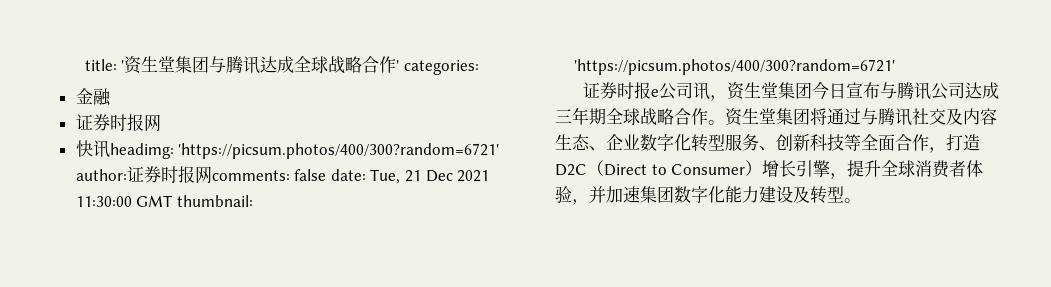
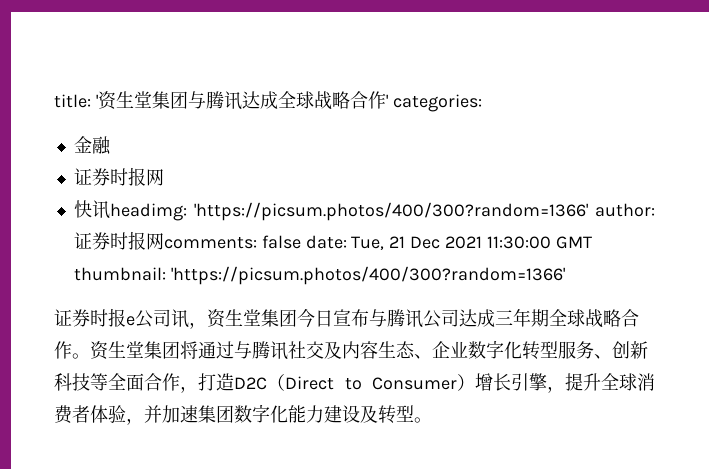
[178,143,500,159] 'https://picsum.photos/400/300?random=6721' -> [193,202,588,221] 'https://picsum.photos/400/300?random=1366'
[573,59,895,75] 'https://picsum.photos/400/300?random=6721' -> [170,266,565,285] 'https://picsum.photos/400/300?random=1366'

